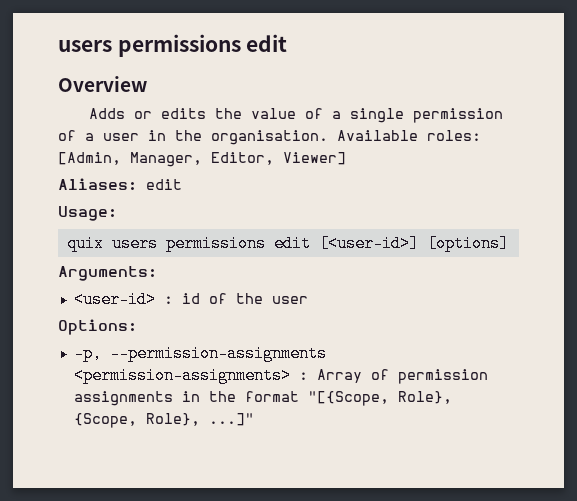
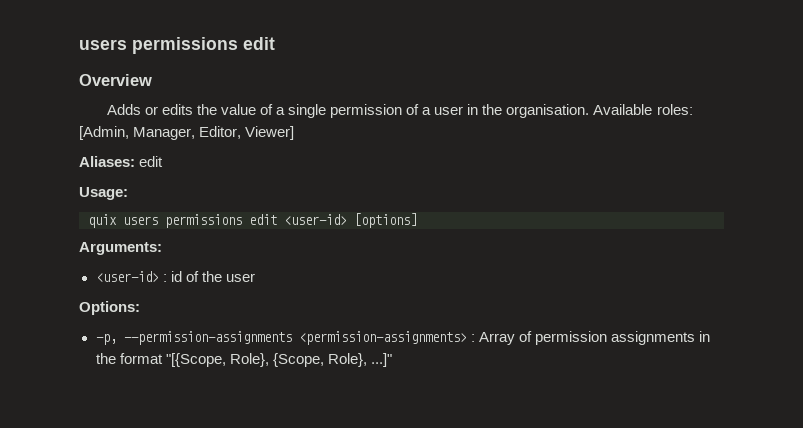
[318,235,419,252] [<user-id>] -> [284,214,347,225] <user-id>

